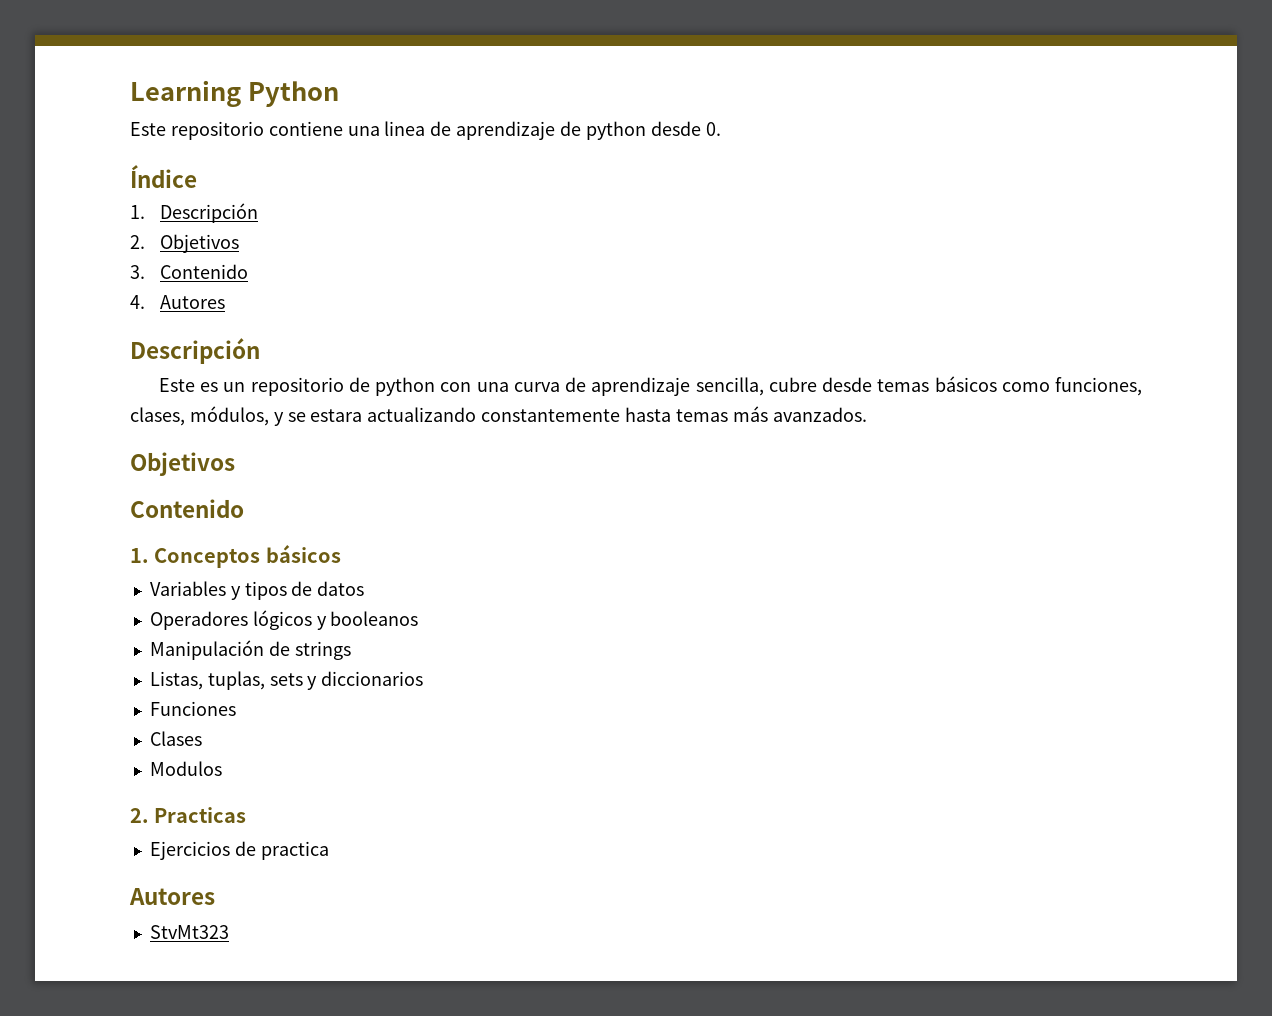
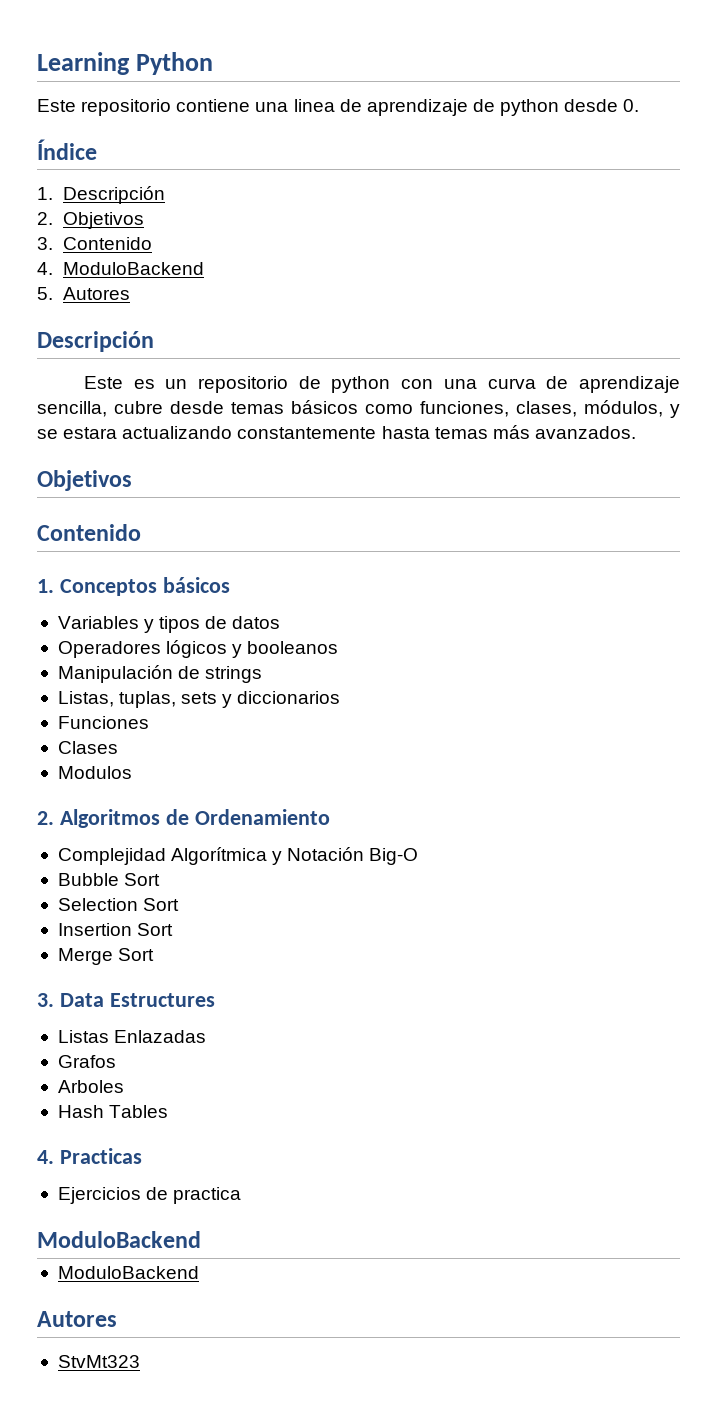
(145, 302) none -> [62,262,204,275] [37,287,53,300] ModuloBackend // 5.
(149, 815) none -> [59,809,330,828] [57,847,419,865] [57,873,161,886] [57,898,180,911] [57,923,174,936] [57,948,155,965] [37,993,215,1007] [57,1030,207,1043] [57,1055,116,1068] [57,1080,124,1093] [57,1105,169,1118] [37,1150,54,1164] Algoritmos de Ordenamiento // Complejidad Algorítmica y Notación Big-O // Bubble Sort // Selection Sort // Insertion Sort // Merge Sort // 3. Data Estructures // Listas Enlazadas // Grafos // Arboles // Hash Tables // 4.
(329, 850) none -> [37,1231,201,1248] [57,1266,199,1279] // ModuloBackend // ModuloBackend

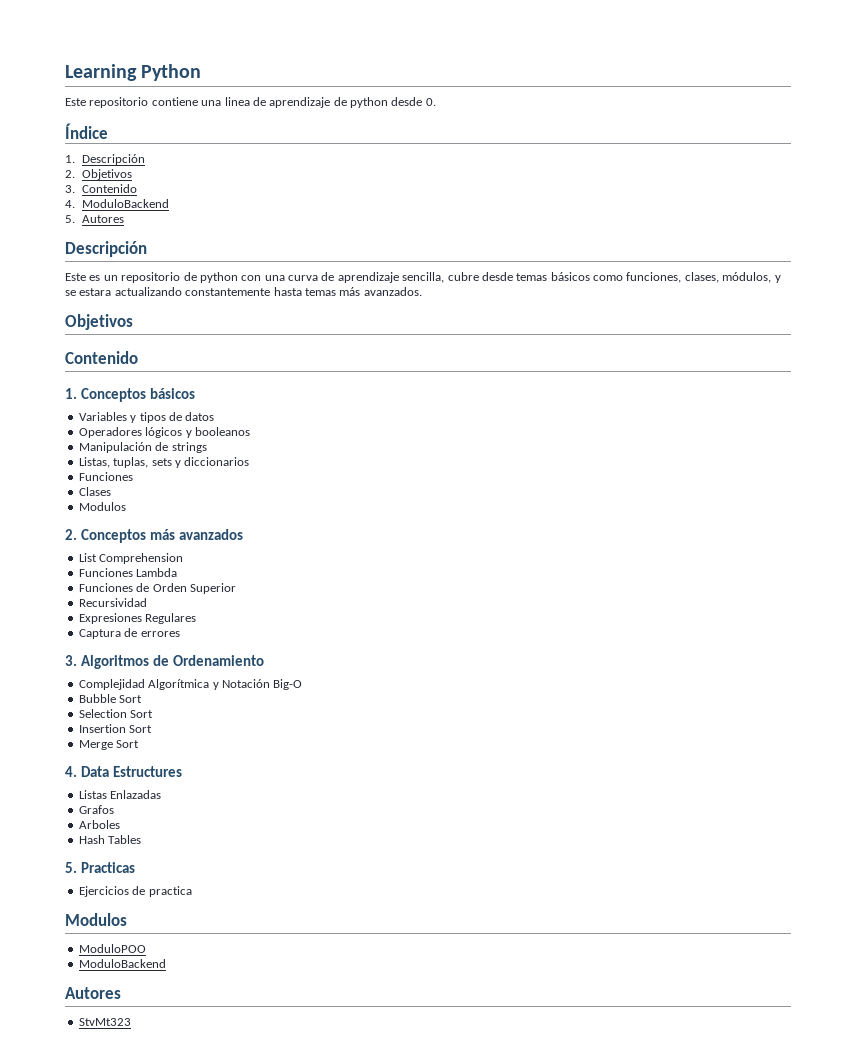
(54, 818) none -> [80,529,243,543] [78,553,184,564] [78,568,178,577] [78,583,236,594] [78,598,147,607] [78,613,197,624] [78,628,180,639] [65,655,77,666] Conceptos más avanzados // List Comprehension // Funciones Lambda // Funciones de Orden Superior // Recursividad // Expresiones Regulares // Captura de errores // 3.
[37,993,54,1007] 3. -> [65,766,77,777] 4.
[37,1150,54,1164] 4. -> [65,862,77,873] 5.
[37,1231,201,1248] ModuloBackend -> [65,913,127,926] [78,944,146,953] Modulos // ModuloPOO

